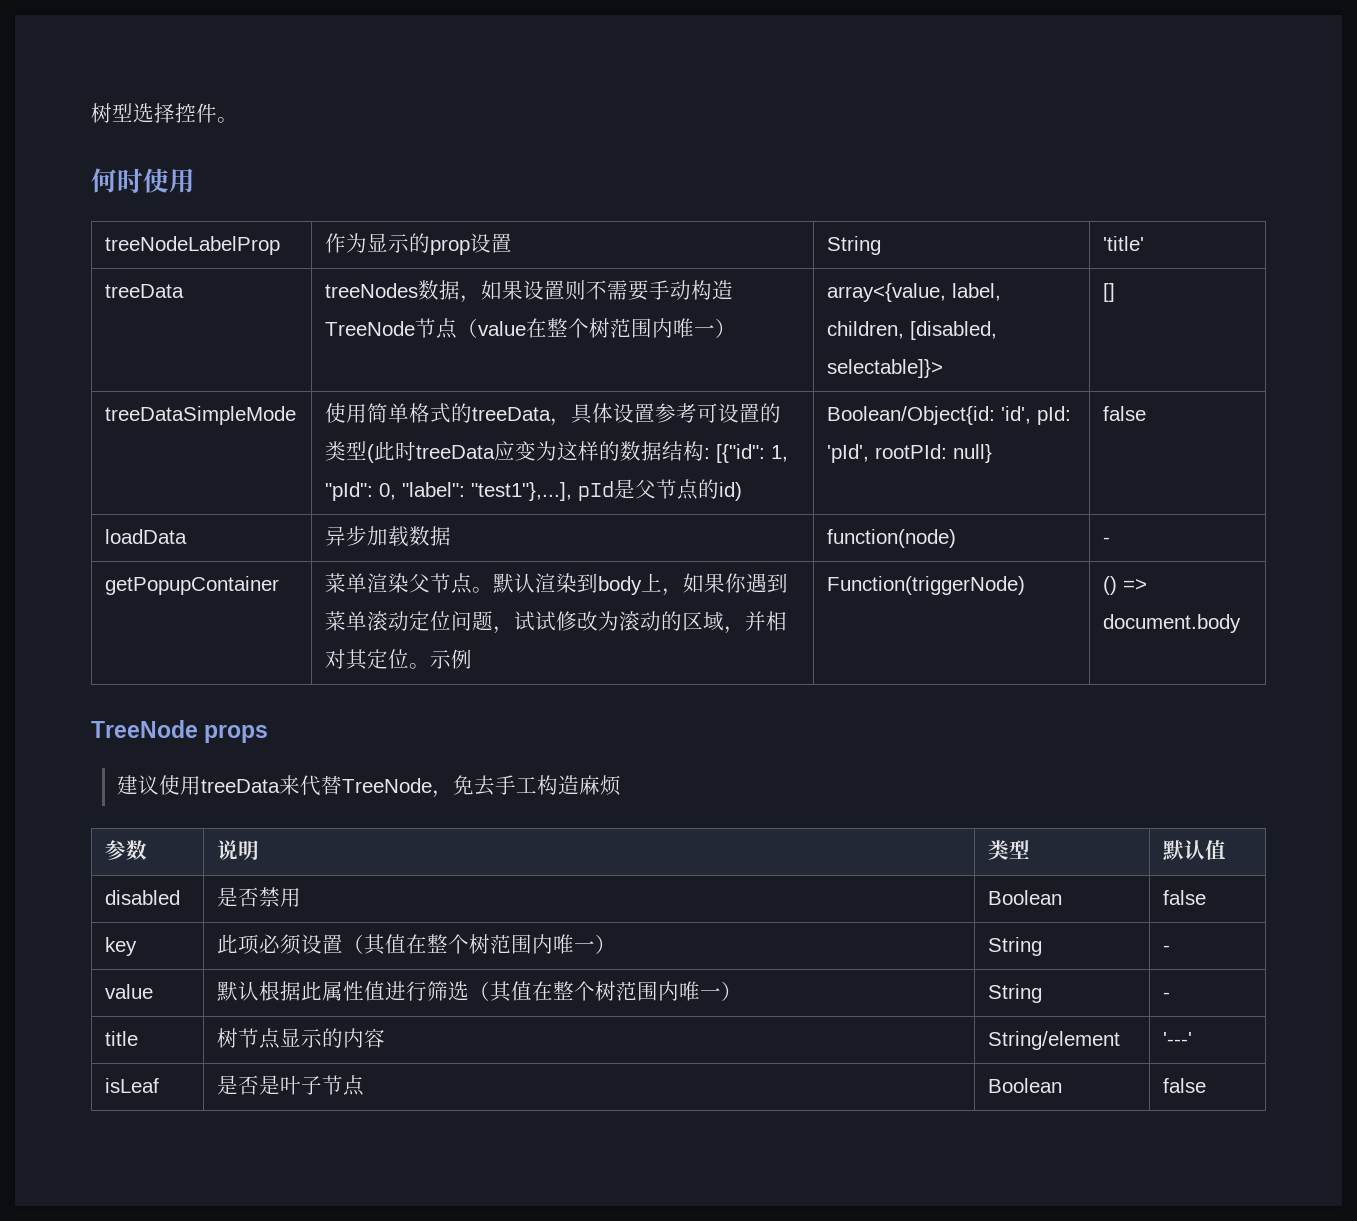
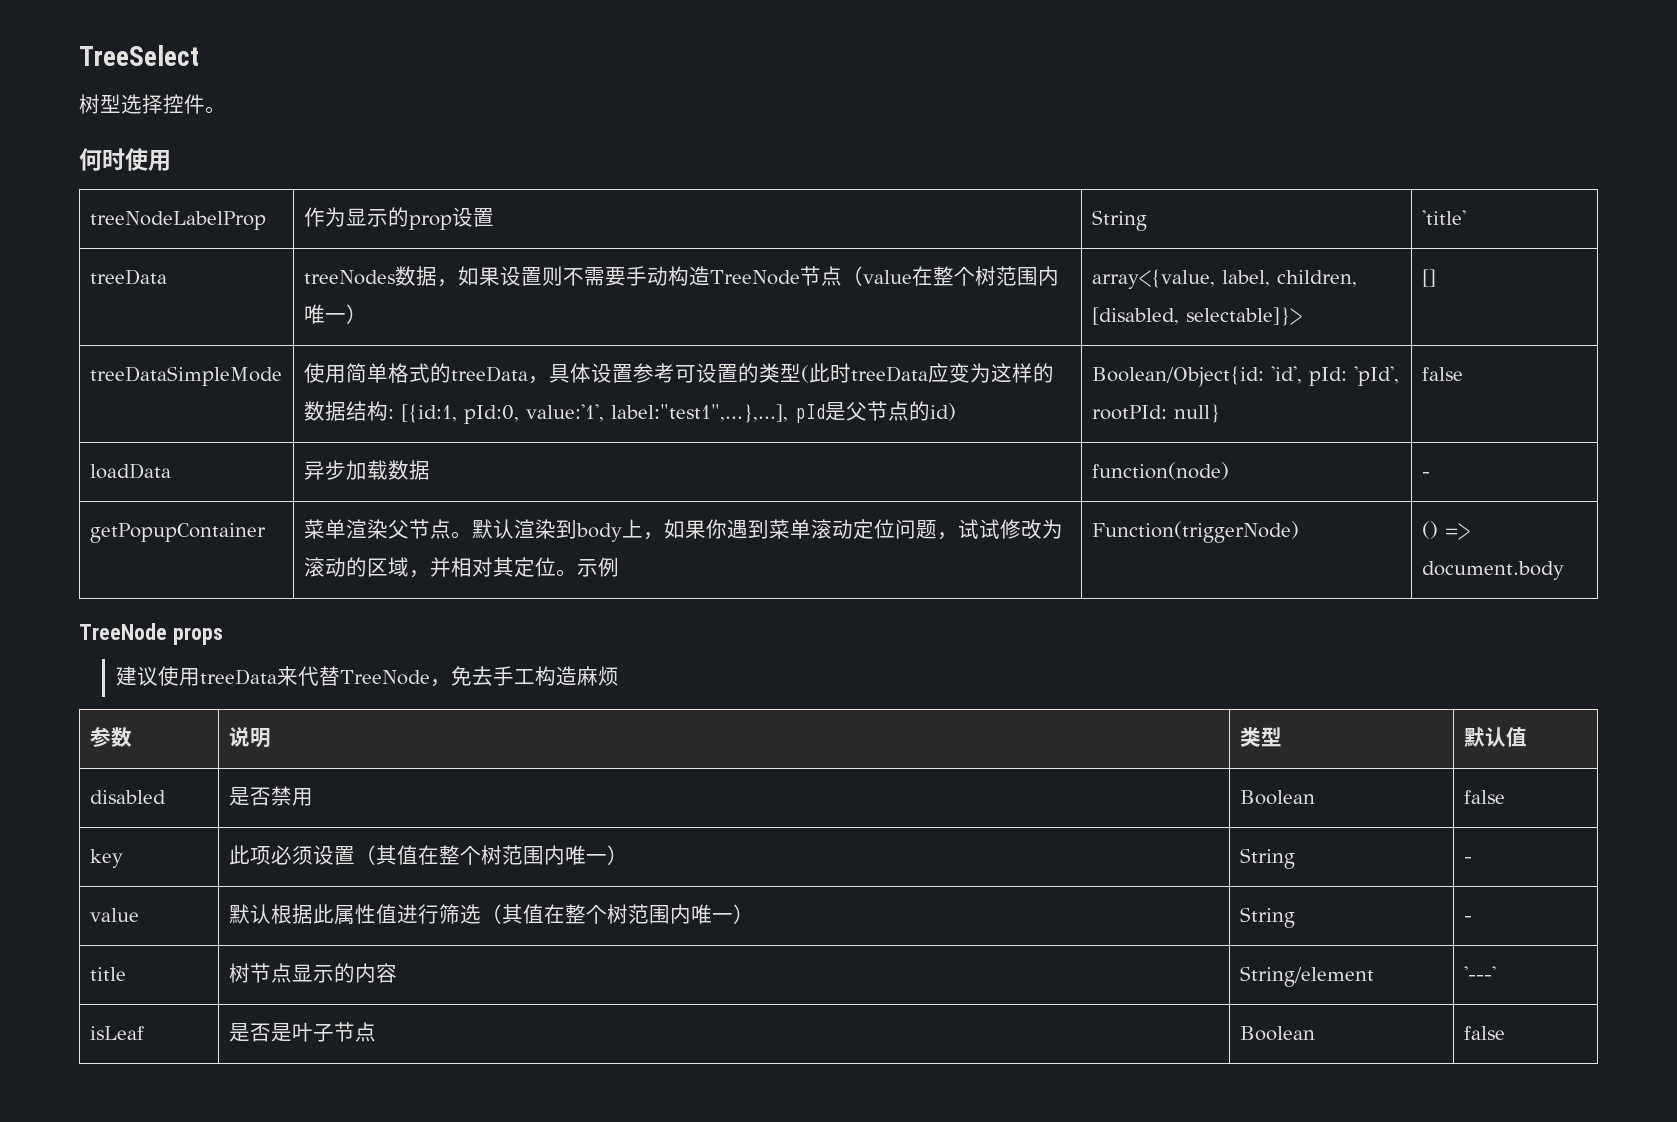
(91, 113) none -> [79,45,199,66] TreeSelect //
[716,444,789,463] [325,482,573,501] [{"id": 1, "pId": 0, "label": "test1"},...], -> [400,404,788,424] [{id:1, pId:0, value:'1', label:"test1",...},...],

